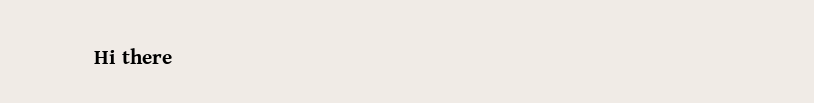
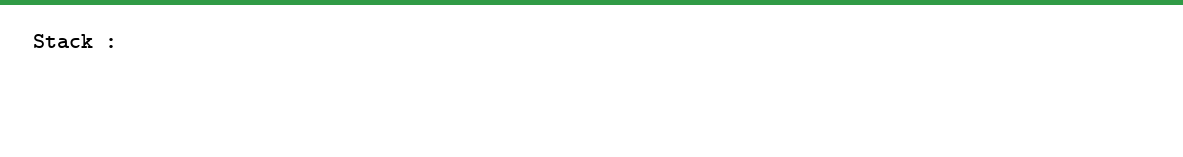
[94,48,172,64] Hi there -> [33,34,117,49] Stack :

